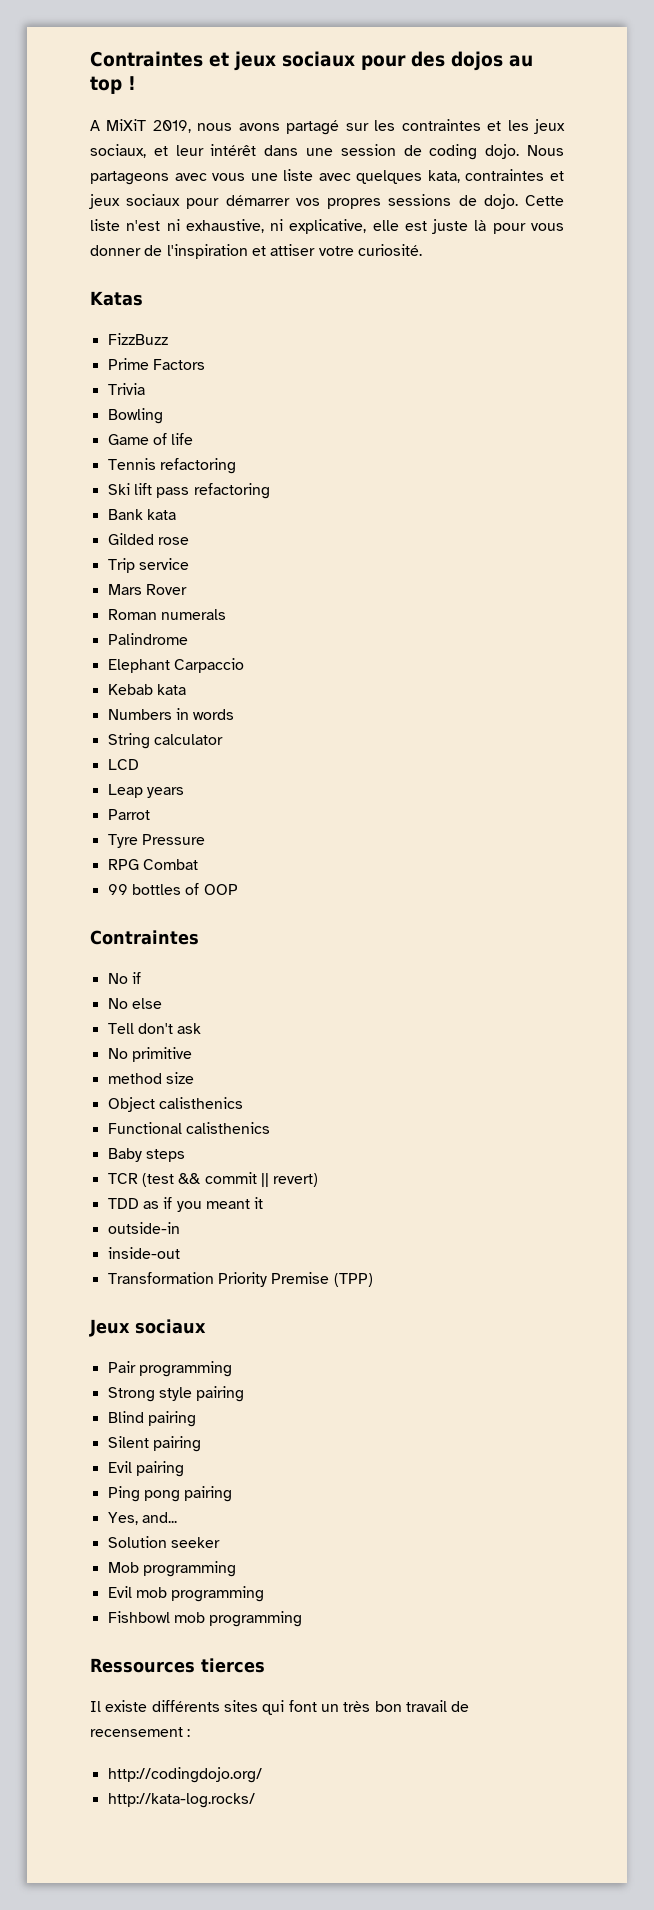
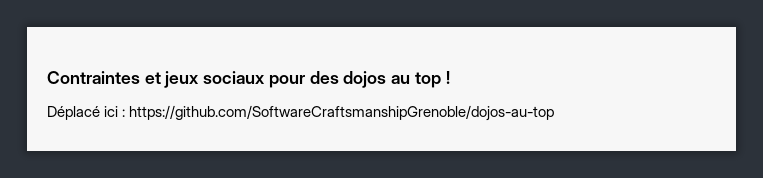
[90,119,565,135] [90,144,565,160] [90,169,564,185] [89,194,564,209] [90,219,564,234] [90,244,422,259] [90,291,143,306] [107,333,168,345] [107,358,205,370] [107,383,145,395] [107,408,163,424] [107,433,194,445] [107,458,236,474] [107,483,270,499] [107,509,176,520] [107,533,189,545] [107,558,189,573] [107,584,187,595] [107,609,226,620] [107,633,188,645] [107,658,244,673] [107,684,186,695] [107,708,235,720] [107,733,223,749] [107,759,139,770] [107,784,184,798] [107,809,150,820] [107,834,205,848] [107,859,198,870] [107,883,238,895] [90,930,199,945] [107,972,141,984] [107,998,162,1009] [107,1023,202,1034] [107,1047,192,1062] [107,1072,194,1084] [107,1097,243,1112] [107,1122,270,1134] [107,1148,185,1162] [107,1172,319,1187] [107,1197,264,1212] [107,1222,180,1234] [107,1247,180,1259] [107,1272,373,1287] [89,1319,206,1337] [107,1361,232,1377] [107,1386,245,1402] [107,1411,196,1427] [107,1436,201,1452] [107,1461,184,1477] [107,1486,233,1502] [107,1512,177,1525] [107,1536,220,1548] [107,1561,236,1577] [107,1586,265,1602] [107,1611,303,1627] [90,1658,265,1673] [90,1700,470,1715] [90,1727,183,1737] A MiXiT 2019, nous avons partagé sur les contraintes et les jeux sociaux, et leur intérêt dans une session de coding dojo. Nous partageons avec vous une liste avec quelques kata, contraintes et jeux sociaux pour démarrer vos propres sessions de dojo. Cette liste n'est ni exhaustive, ni explicative, elle est juste là pour vous donner de l'inspiration et attiser votre curiosité. // Katas // FizzBuzz // Prime Factors // Trivia // Bowling // Game of life // Tennis refactoring // Ski lift pass refactoring // Bank kata // Gilded rose // Trip service // Mars Rover // Roman numerals // Palindrome // Elephant Carpaccio // Kebab kata // Numbers in words // String calculator // LCD // Leap years // Parrot // Tyre Pressure // RPG Combat // 99 bottles of OOP // Contraintes // No if // No else // Tell don't ask // No primitive // method size // Object calisthenics // Functional calisthenics // Baby steps // TCR (test && commit || revert) // TDD as if you meant it // outside-in // inside-out // Transformation Priority Premise (TPP) // Jeux sociaux // Pair programming // Strong style pairing // Blind pairing // Silent pairing // Evil pairing // Ping pong pairing // Yes, and... // Solution seeker // Mob programming // Evil mob programming // Fishbowl mob programming // Ressources tierces // Il existe différents sites qui font un très bon travail de recensement -> [47,106,119,120] Déplacé ici
[107,1767,262,1783] [107,1793,255,1808] // http://codingdojo.org/ // http://kata-log.rocks/ -> [129,105,555,121] https://github.com/SoftwareCraftsmanshipGrenoble/dojos-au-top

